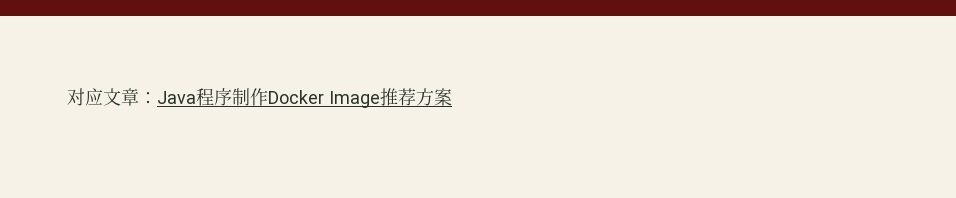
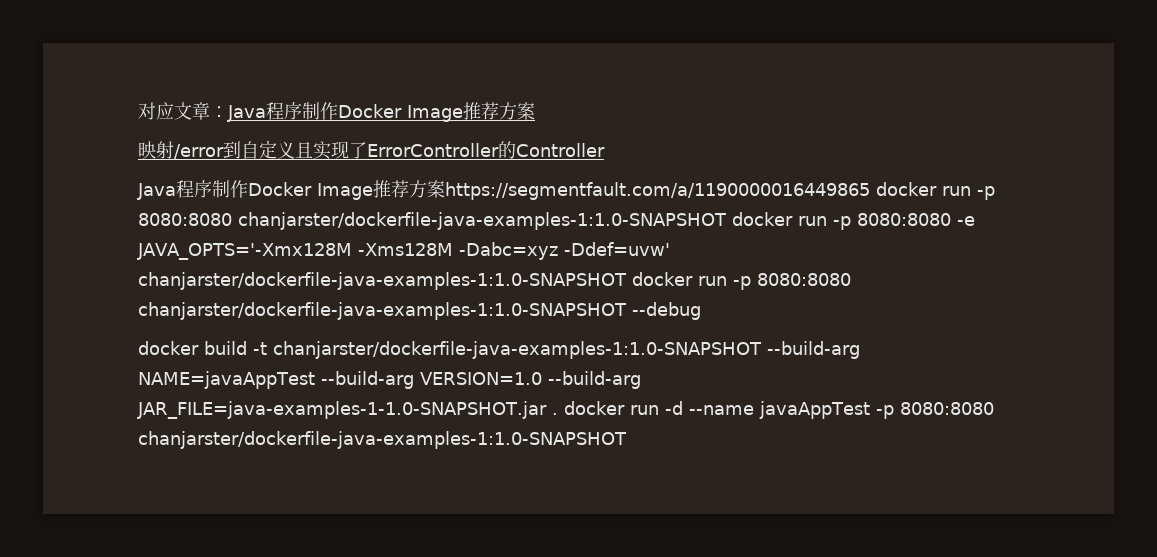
(452, 97) none -> [138,140,605,160] [137,180,995,200] [138,212,975,230] [137,242,670,260] [138,272,851,290] [138,302,701,320] [138,341,860,359] [138,371,641,389] [137,401,994,419] [138,431,627,449] // 映射/error到自定义且实现了ErrorController的Controller // Java程序制作Docker Image推荐方案https://segmentfault.com/a/1190000016449865 docker run -p 8080:8080 chanjarster/dockerfile-java-examples-1:1.0-SNAPSHOT docker run -p 8080:8080 -e JAVA_OPTS='-Xmx128M -Xms128M -Dabc=xyz -Ddef=uvw' chanjarster/dockerfile-java-examples-1:1.0-SNAPSHOT docker run -p 8080:8080 chanjarster/dockerfile-java-examples-1:1.0-SNAPSHOT --debug // docker build -t chanjarster/dockerfile-java-examples-1:1.0-SNAPSHOT --build-arg NAME=javaAppTest --build-arg VERSION=1.0 --build-arg JAR_FILE=java-examples-1-1.0-SNAPSHOT.jar . docker run -d --name javaAppTest -p 8080:8080 chanjarster/dockerfile-java-examples-1:1.0-SNAPSHOT

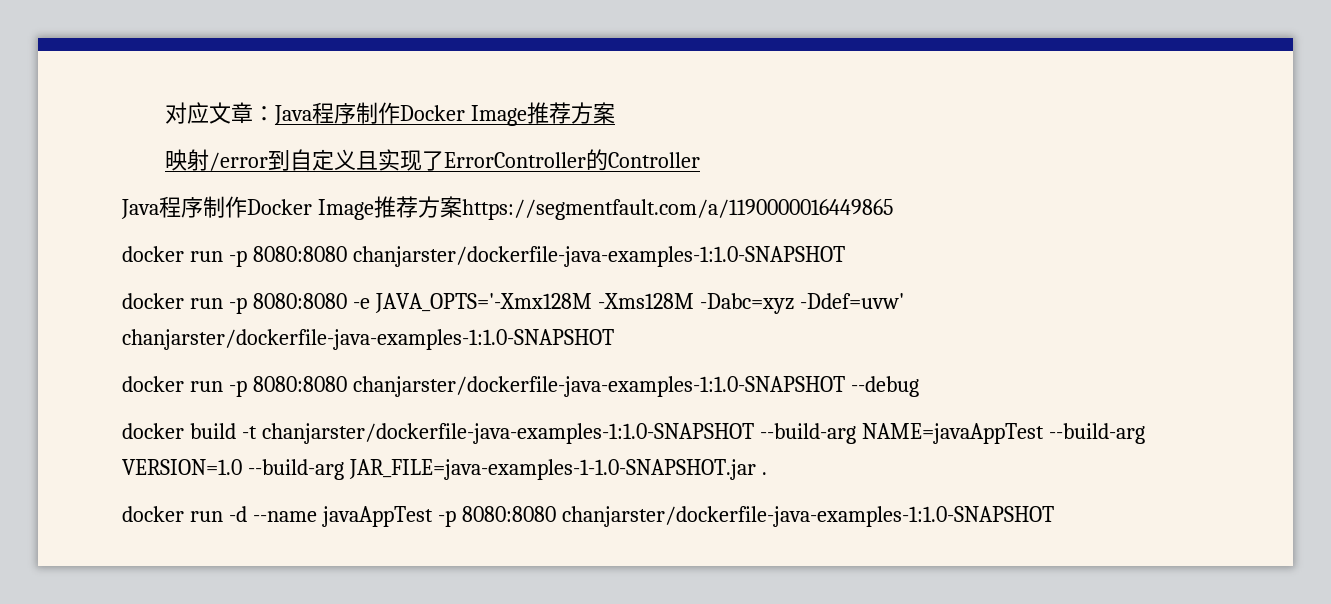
[876,182,995,200] [138,212,727,230] docker run -p 8080:8080 chanjarster/dockerfile-java-examples-1:1.0-SNAPSHOT -> [122,246,845,267] // docker run -p 8080:8080 chanjarster/dockerfile-java-examples-1:1.0-SNAPSHOT //
(627, 281) none -> (614, 339) //
(558, 414) none -> (767, 473) //

